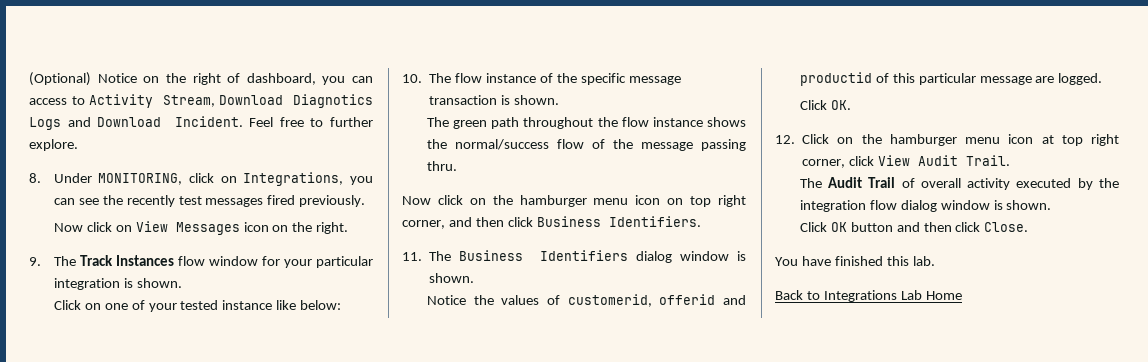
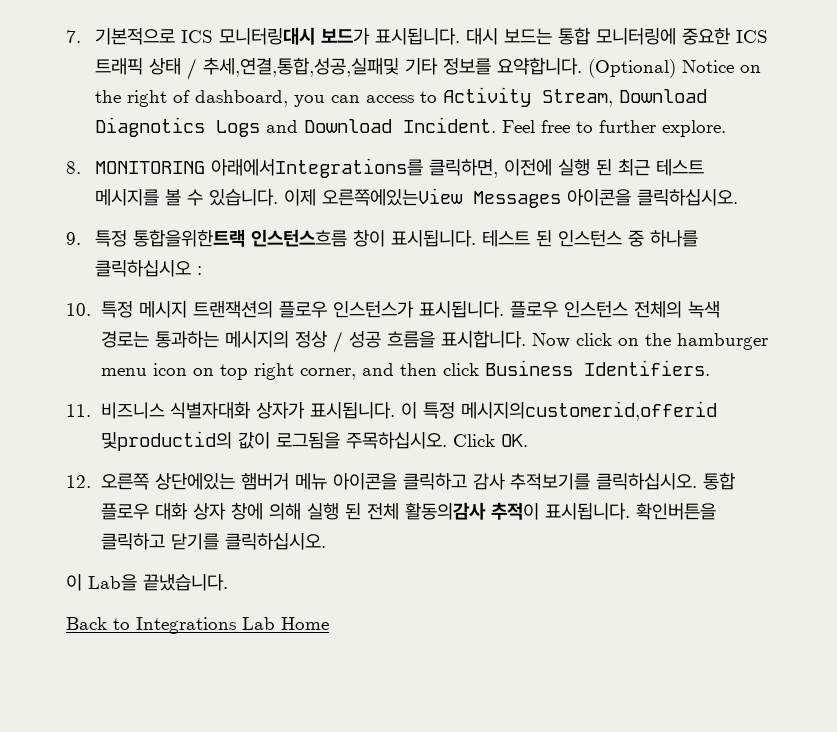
(29, 79) none -> [66,27,769,45] [95,57,583,80] 7. 기본적으로 ICS 모니터링대시 보드가 표시됩니다. 대시 보드는 통합 모니터링에 중요한 ICS 트래픽 상태 / 추세,연결,통합,성공,실패및 기타 정보를 요약합니다.
[53,172,373,186] [53,195,366,207] [53,221,349,235] [29,255,374,268] [53,278,182,290] [53,300,342,312] [402,73,681,85] [429,95,560,105] [426,117,746,129] [426,139,746,151] [426,161,457,171] Under MONITORING, click on Integrations, you can see the recently test messages fired previously. // Now click on View Messages icon on the right. // 9. The Track Instances flow window for your particular integration is shown. // Click on one of your tested instance like below: // 10. The flow instance of the specific message transaction is shown. // The green path throughout the flow instance shows the normal/success flow of the message passing thru. // -> [95,158,705,178] [95,188,739,208] [66,229,699,247] [95,260,203,277] [66,301,720,318] [100,330,526,353] MONITORING 아래에서Integrations를 클릭하면, 이전에 실행 된 최근 테스트 메시지를 볼 수 있습니다. 이제 오른쪽에있는View Messages 아이콘을 클릭하십시오. // 9. 특정 통합을위한트랙 인스턴스흐름 창이 표시됩니다. 테스트 된 인스턴스 중 하나를 클릭하십시오 : // 10. 특정 메시지 트랜잭션의 플로우 인스턴스가 표시됩니다. 플로우 인스턴스 전체의 녹색 경로는 통과하는 메시지의 정상 / 성공 흐름을 표시합니다.
[429,250,746,263] [429,273,475,283] [426,294,746,307] [799,72,1103,86] [799,100,851,110] [775,134,1119,146] [802,155,1011,168] [799,177,1119,190] [799,200,1052,212] [799,222,1029,232] [775,256,935,266] The Business Identifiers dialog window is shown. // Notice the values of customerid, offerid and productid of this particular message are logged. // Click OK. // 12. Click on the hamburger menu icon at top right corner, click View Audit Trail. // The Audit Trail of overall activity executed by the integration flow dialog window is shown. // Click OK button and then click Close. // You have finished this lab. -> [100,401,717,421] [100,431,528,451] [66,472,736,490] [100,502,716,520] [100,533,326,550] [66,574,228,591] 비즈니스 식별자대화 상자가 표시됩니다. 이 특정 메시지의customerid,offerid 및productid의 값이 로그됨을 주목하십시오. Click OK. // 12. 오른쪽 상단에있는 햄버거 메뉴 아이콘을 클릭하고 감사 추적보기를 클릭하십시오. 통합 플로우 대화 상자 창에 의해 실행 된 전체 활동의감사 추적이 표시됩니다. 확인버튼을 클릭하고 닫기를 클릭하십시오. // 이 Lab을 끝냈습니다.

